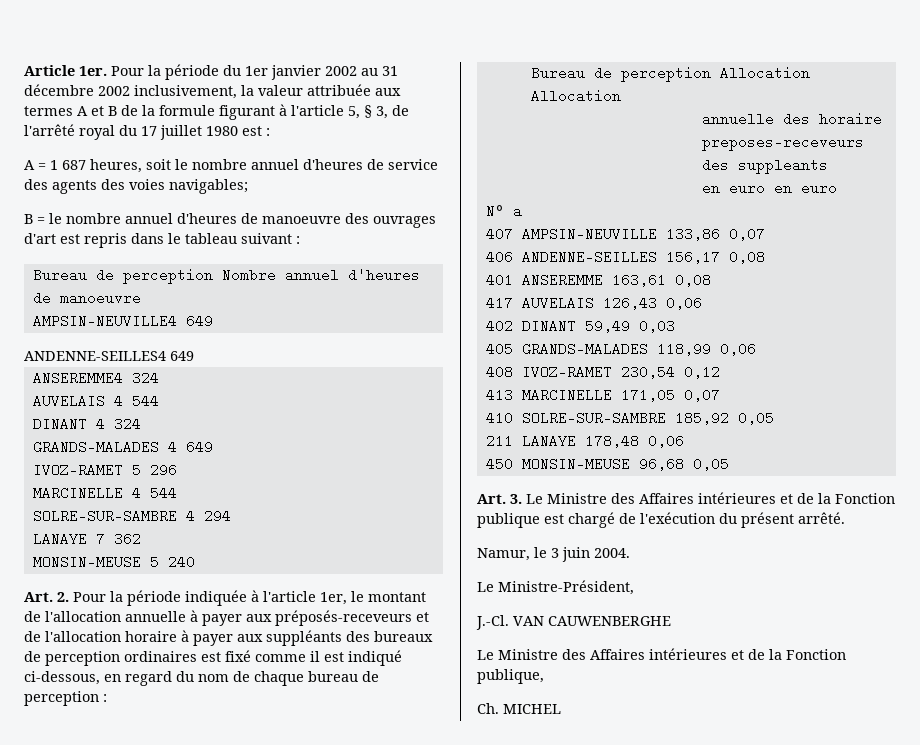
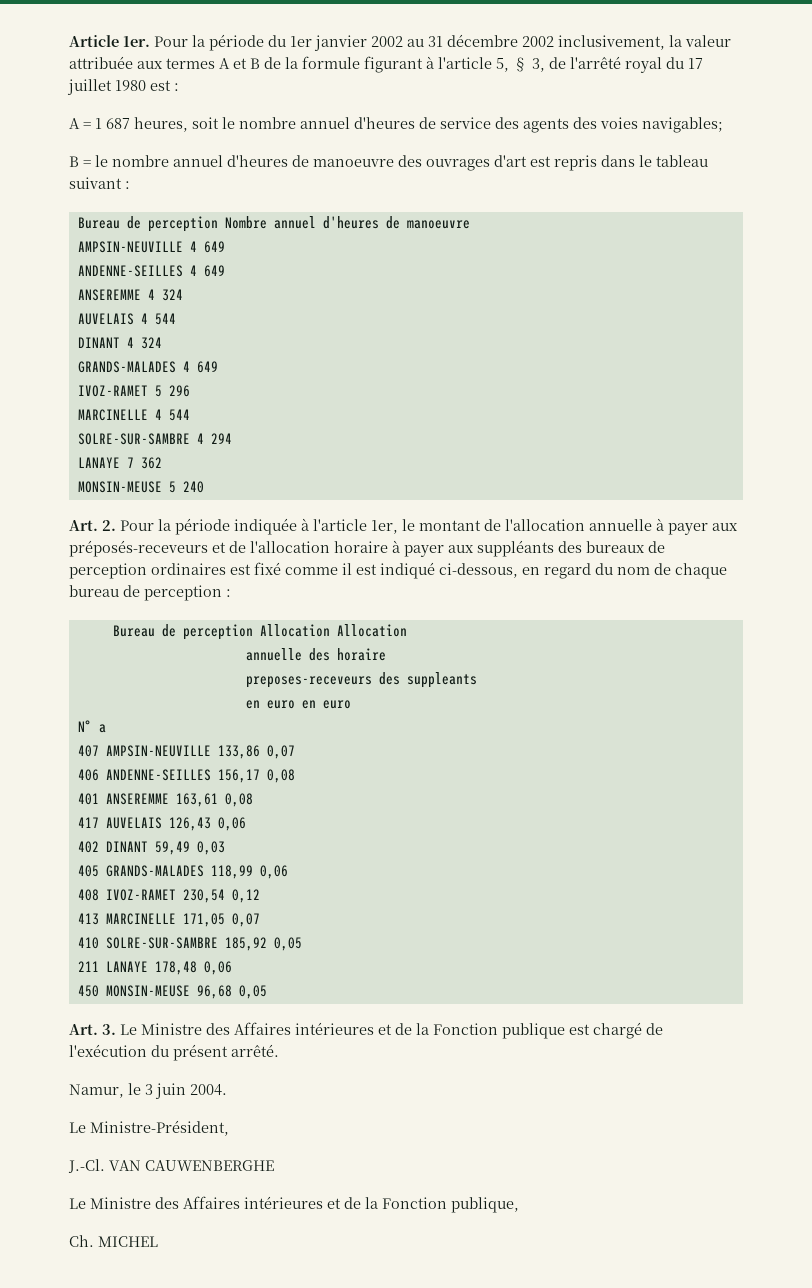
[32,314,213,328] [24,351,194,361] [32,371,123,385] AMPSIN-NEUVILLE4 649 // ANDENNE-SEILLES4 649 // ANSEREMME4 -> [77,241,225,253] [77,265,225,277] [77,289,155,301] AMPSIN-NEUVILLE 4 649 // ANDENNE-SEILLES 4 649 // ANSEREMME 4

